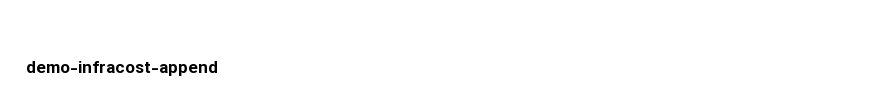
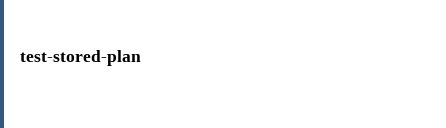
[26,61,218,76] demo-infracost-append -> [20,50,141,66] test-stored-plan

